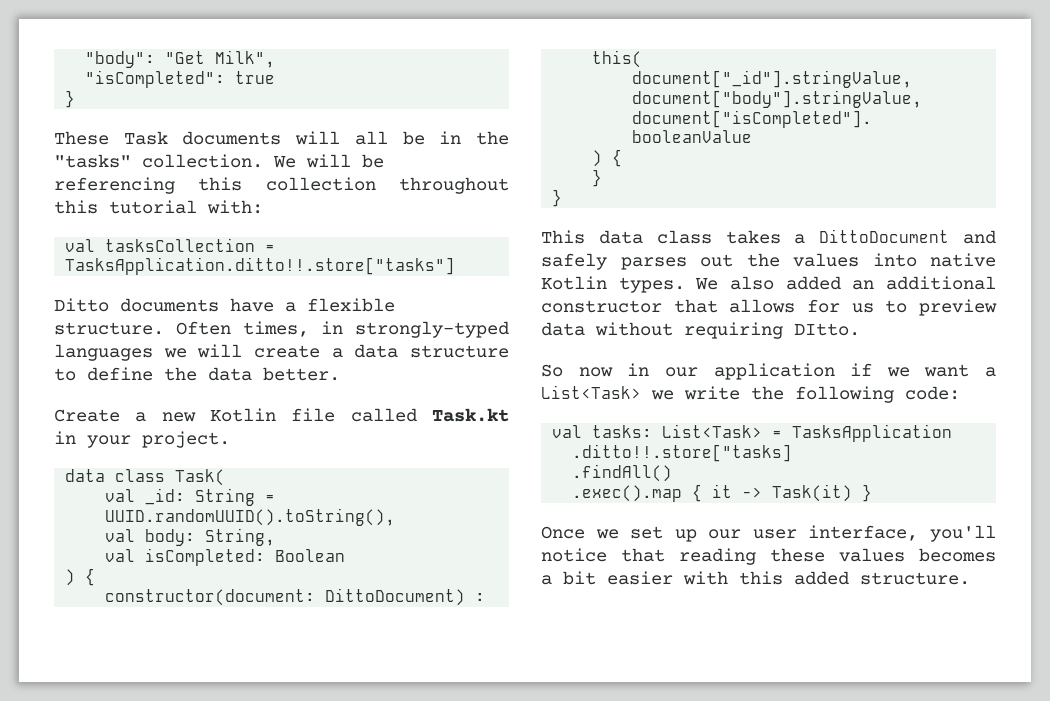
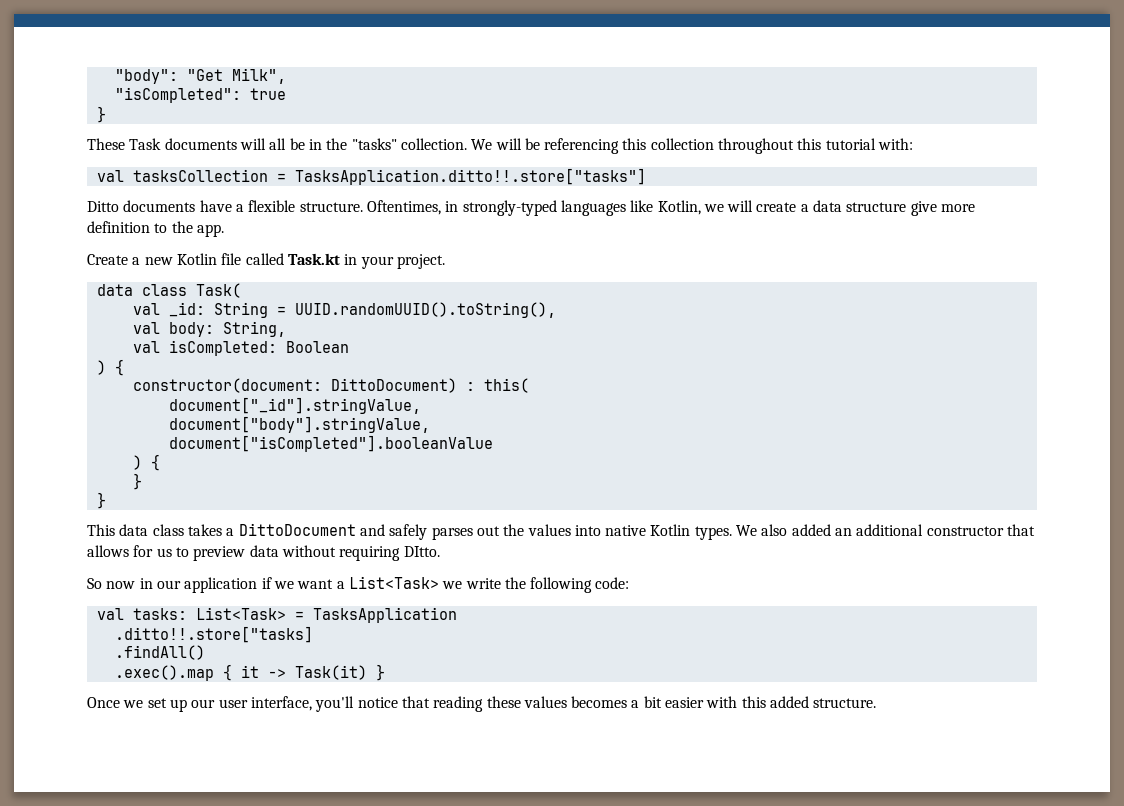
[176,321,309,337] Often times, -> [366,200,441,215] Oftentimes,
(153, 352) none -> [630,200,701,215] like Kotlin,
[54,367,340,381] to define the data better. -> [910,201,976,216] [87,221,224,237] give more definition to the app.

